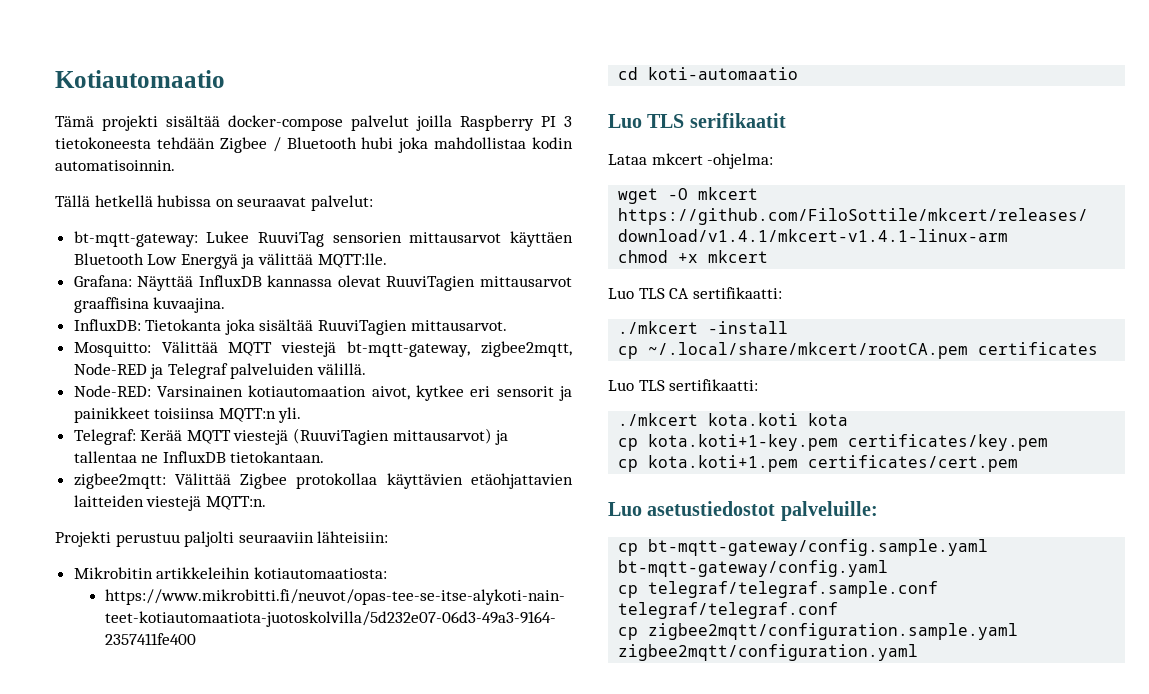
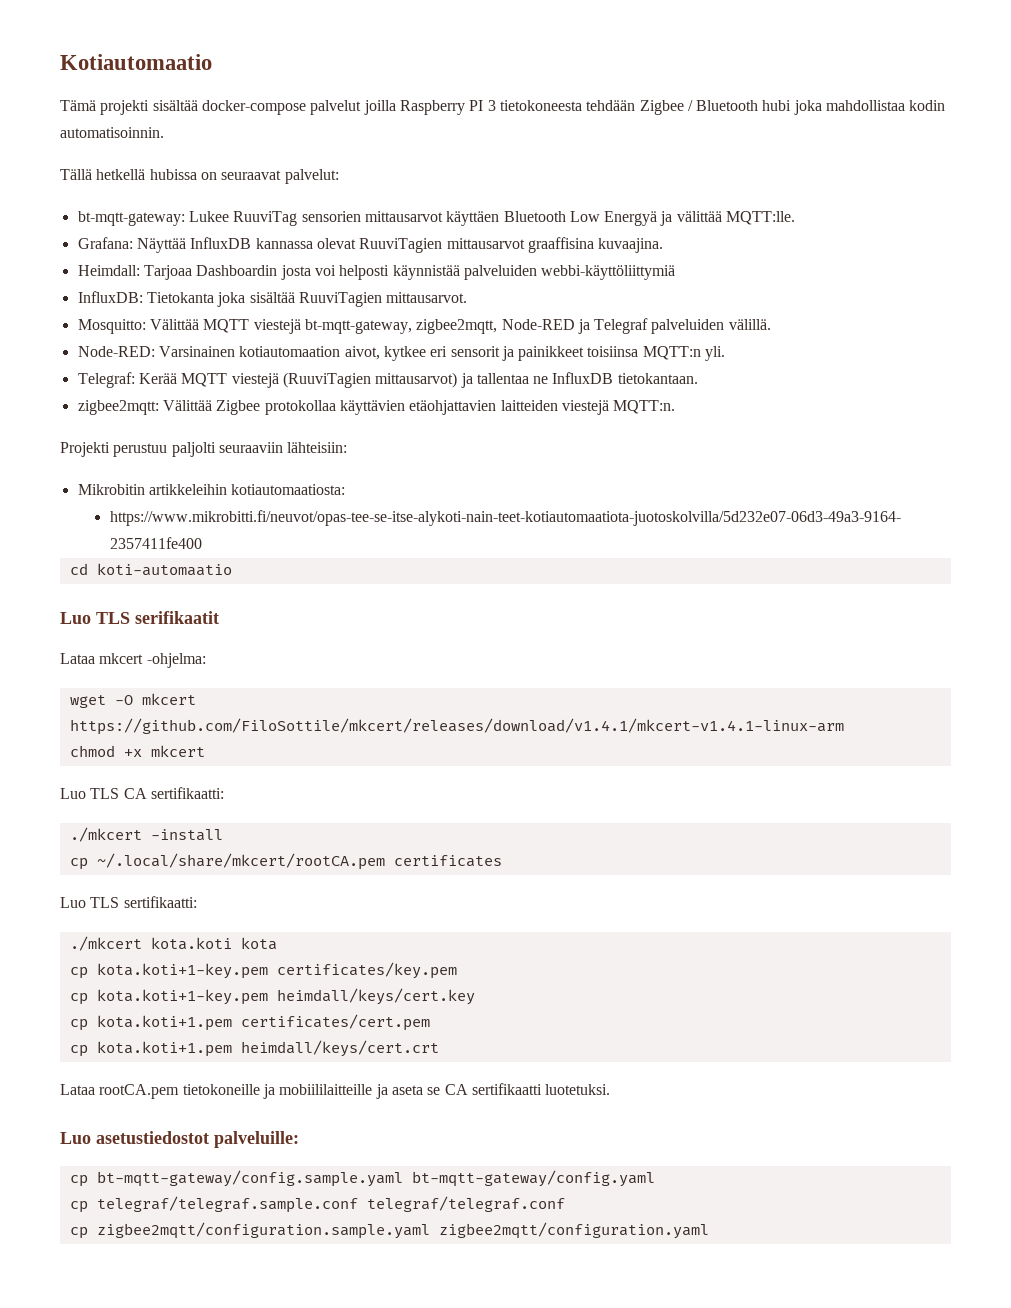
(226, 305) none -> [77,265,676,280] // Heimdall: Tarjoaa Dashboardin josta voi helposti käynnistää palveluiden webbi-käyttöliittymiä
(1049, 442) none -> [69,988,475,1005] // cp kota.koti+1-key.pem heimdall/keys/cert.key
(1019, 463) none -> [69,1040,439,1057] [60,1083,611,1099] // cp kota.koti+1.pem heimdall/keys/cert.crt // Lataa rootCA.pem tietokoneille ja mobiililaitteille ja aseta se CA sertifikaatti luotetuksi.

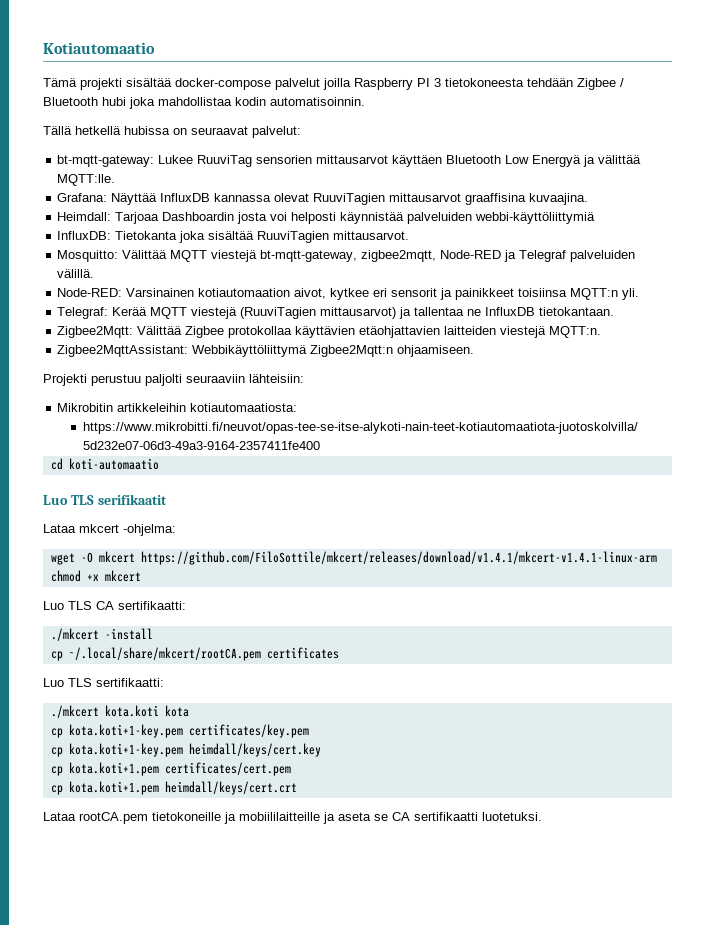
[77,400,159,415] zigbee2mqtt: -> [57,326,134,338] Zigbee2Mqtt:
(676, 407) none -> [57,345,475,357] // Zigbee2MqttAssistant: Webbikäyttöliittymä Zigbee2Mqtt:n ohjaamiseen.
[60,1131,299,1148] [69,1170,655,1187] [69,1196,565,1213] [69,1222,709,1239] // Luo asetustiedostot palveluille: // cp bt-mqtt-gateway/config.sample.yaml bt-mqtt-gateway/config.yaml // cp telegraf/telegraf.sample.conf telegraf/telegraf.conf // cp zigbee2mqtt/configuration.sample.yaml zigbee2mqtt/configuration.yaml -> (542, 816) none

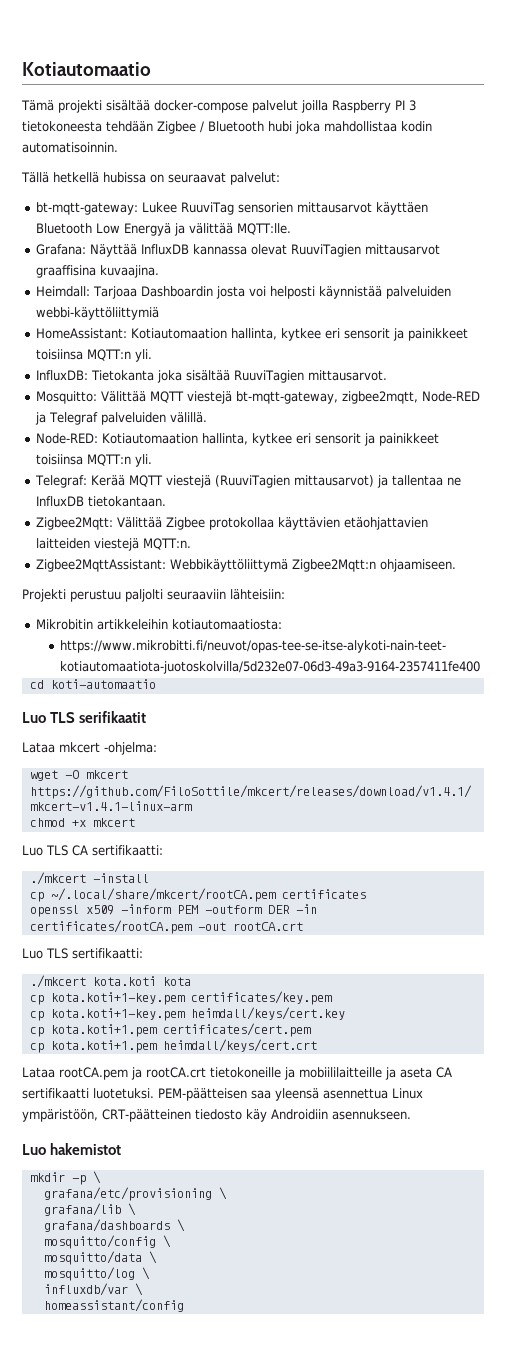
(596, 218) none -> [36,328,469,341] [36,349,153,362] // HomeAssistant: Kotiautomaation hallinta, kytkee eri sensorit ja painikkeet toisiinsa MQTT:n yli.
[126,288,327,299] Varsinainen kotiautomaation aivot, -> [102,433,249,445] Kotiautomaation hallinta,
(339, 653) none -> [29,904,317,917] [29,920,303,934] // openssl x509 -inform PEM -outform DER -in certificates/rootCA.pem -out rootCA.crt
(148, 818) none -> [131,1067,206,1080] ja rootCA.crt
[374,814,388,821] se -> (432, 1072) none
(542, 816) none -> [158,1088,423,1101] [22,1109,411,1122] [22,1143,122,1155] [29,1171,101,1185] [43,1187,227,1201] [43,1203,136,1216] [43,1219,185,1232] [43,1235,171,1249] [43,1251,157,1265] [43,1267,150,1281] [43,1283,143,1296] [43,1299,184,1312] PEM-päätteisen saa yleensä asennettua Linux ympäristöön, CRT-päätteinen tiedosto käy Androidiin asennukseen. // Luo hakemistot // mkdir -p \ // grafana/etc/provisioning \ // grafana/lib \ // grafana/dashboards \ // mosquitto/config \ // mosquitto/data \ // mosquitto/log \ // influxdb/var \ // homeassistant/config

